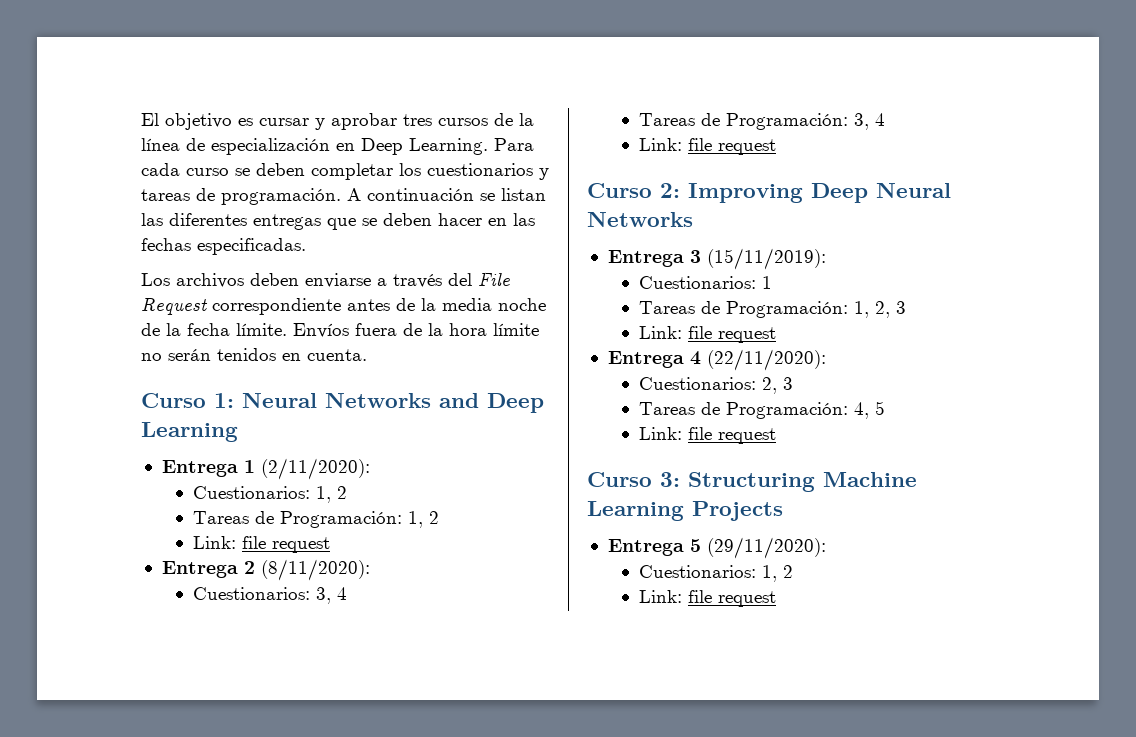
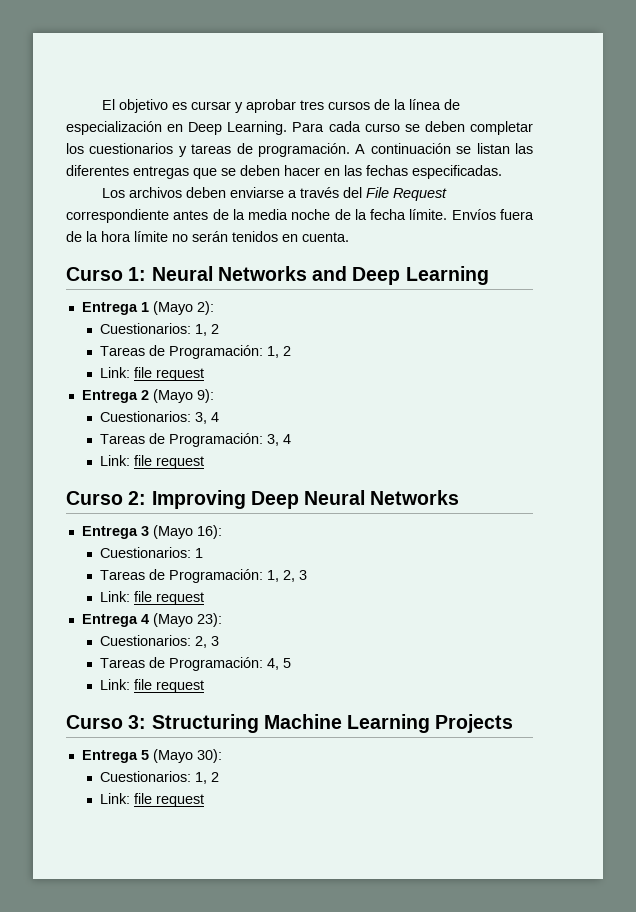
[260,458,370,480] (2/11/2020): -> [152,301,214,315] (Mayo 2):
[260,559,370,581] (8/11/2020): -> [152,389,214,403] (Mayo 9):
[706,248,826,270] (15/11/2019): -> [152,525,222,539] (Mayo 16):
[706,349,826,371] (22/11/2020): -> [152,613,222,627] (Mayo 23):
[706,537,826,559] (29/11/2020): -> [152,749,222,763] (Mayo 30):

